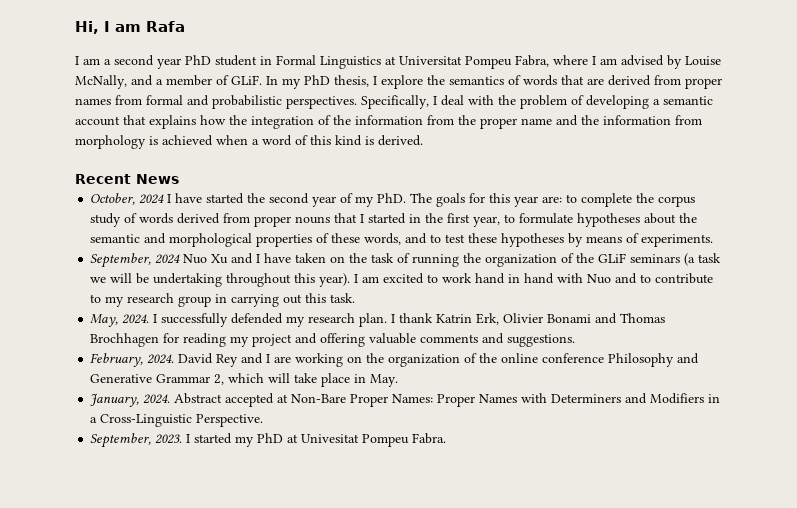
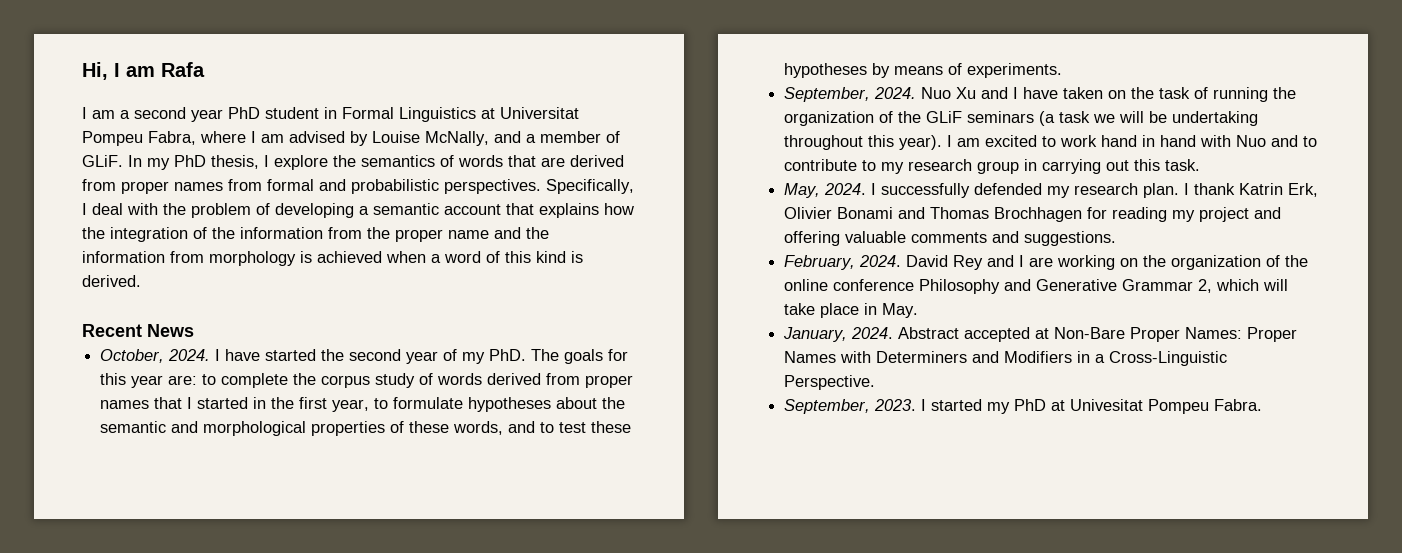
[139,194,165,204] 2024 -> [168,349,211,361] 2024.
[295,216,331,224] nouns -> [100,400,150,409] names
[155,254,181,264] 2024 -> [874,87,917,99] 2024.

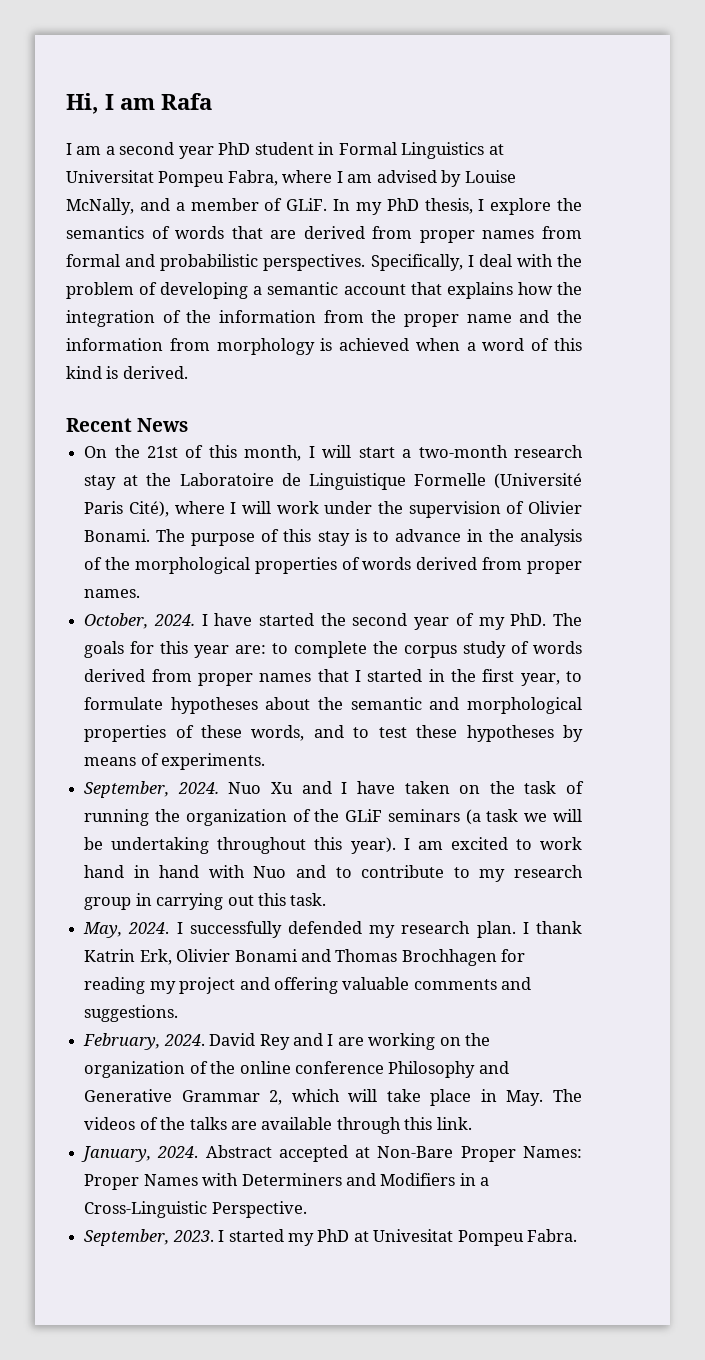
(194, 330) none -> [84,445,583,461] [84,473,582,490] [84,501,582,518] [84,529,582,546] [84,557,582,574] [84,589,141,598] // On the 21st of this month, I will start a two-month research stay at the Laboratoire de Linguistique Formelle (Université Paris Cité), where I will work under the supervision of Olivier Bonami. The purpose of this stay is to advance in the analysis of the morphological properties of words derived from proper names.
(919, 310) none -> [553,1089,582,1102] [84,1117,472,1134] The videos of the talks are available through this link.

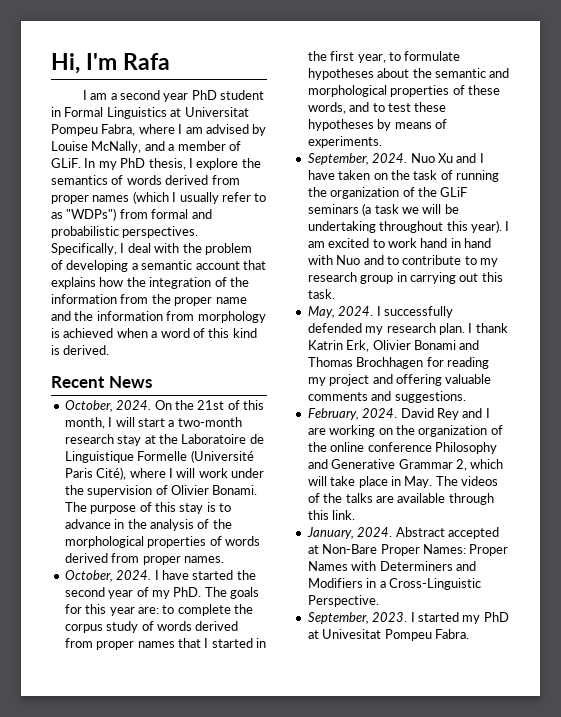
[105,94,156,110] I am -> [86,53,118,70] I'm
[231,226,535,243] that are derived from proper names -> [165,175,240,185] [51,191,267,204] [51,208,117,221] derived from proper names (which I usually refer to as "WDPs")
(189, 425) none -> [64,400,152,412] October, 2024.

